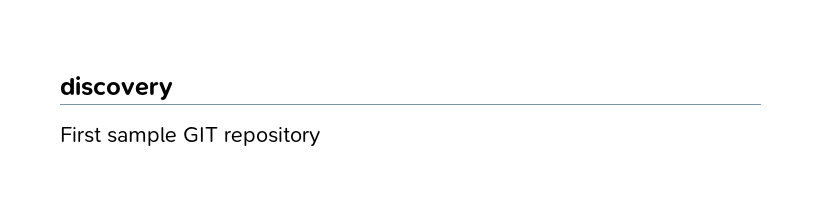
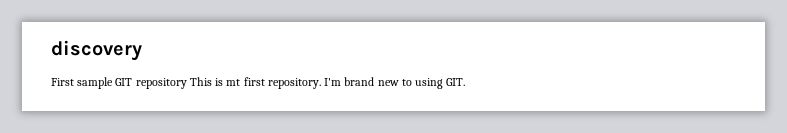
(320, 137) none -> [189,77,466,89] This is mt first repository. I'm brand new to using GIT.

